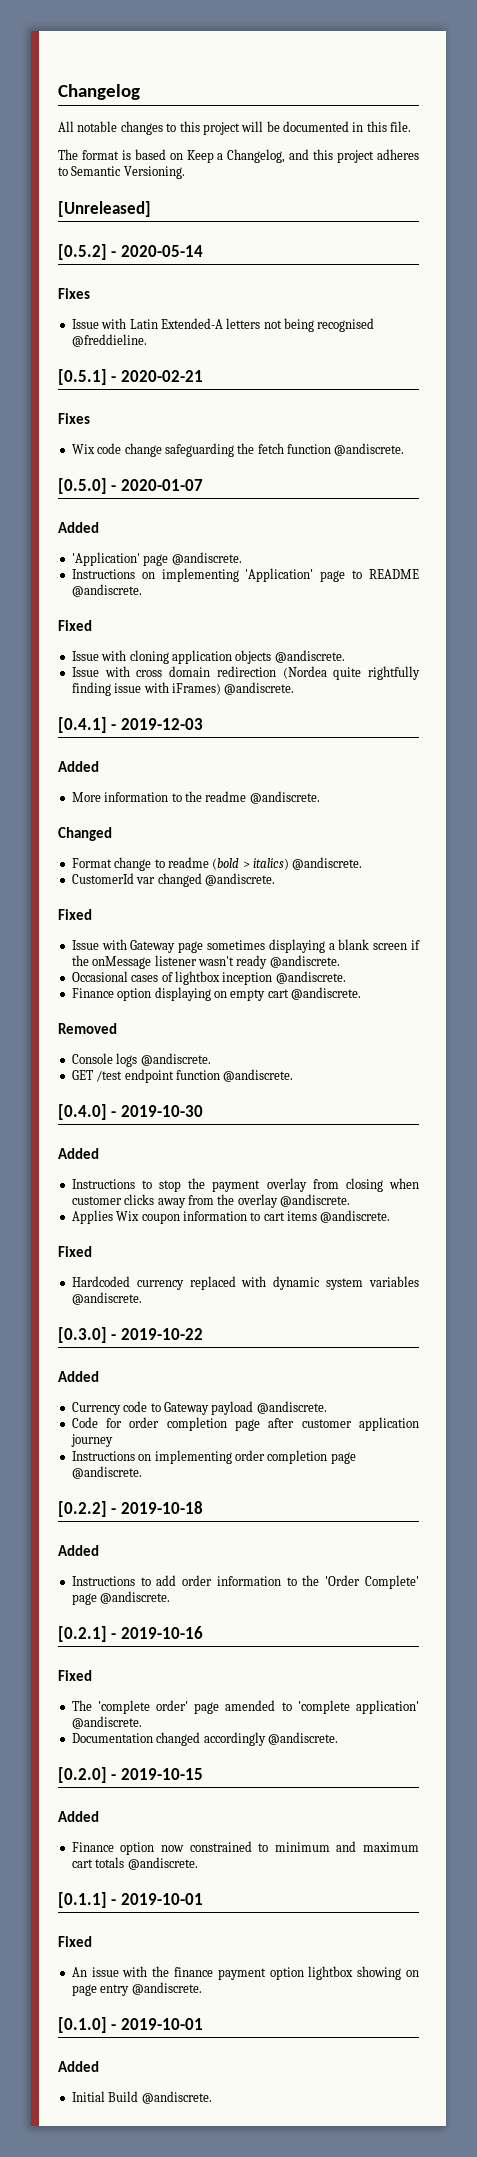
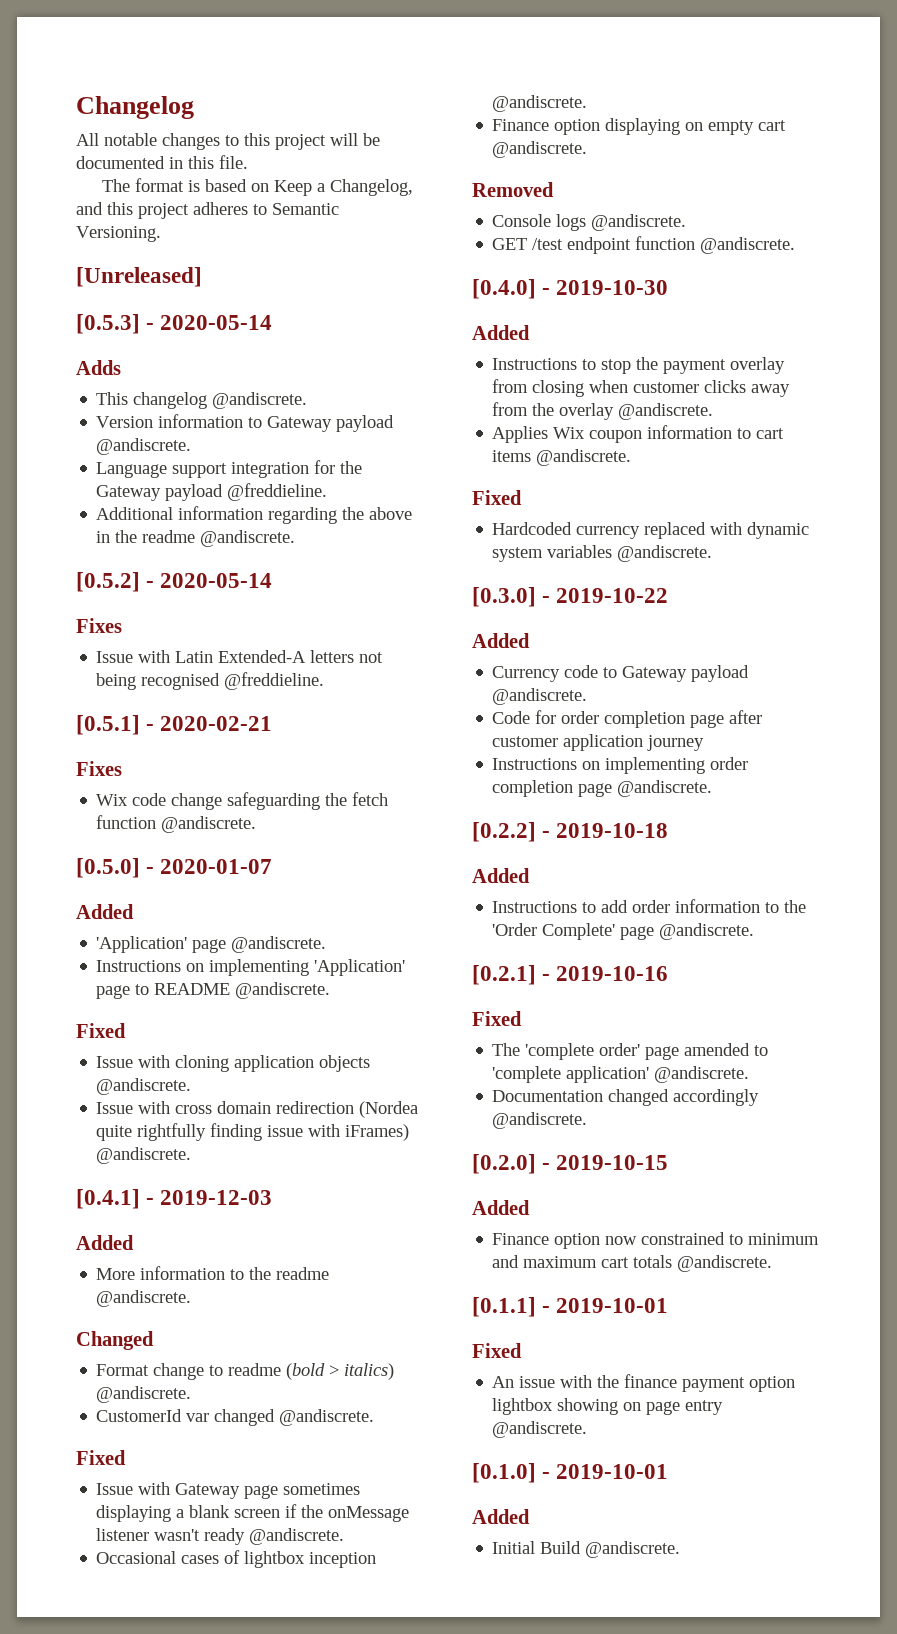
(151, 209) none -> [76,314,273,334] [76,360,121,375] [96,392,308,409] [96,414,395,432] [96,438,192,455] [96,460,363,478] [96,483,328,501] [96,506,413,524] [96,530,296,547] // [0.5.3] - 2020-05-14 // Adds // This changelog @andiscrete. // Version information to Gateway payload @andiscrete. // Language support integration for the Gateway payload @freddieline. // Additional information regarding the above in the readme @andiscrete.

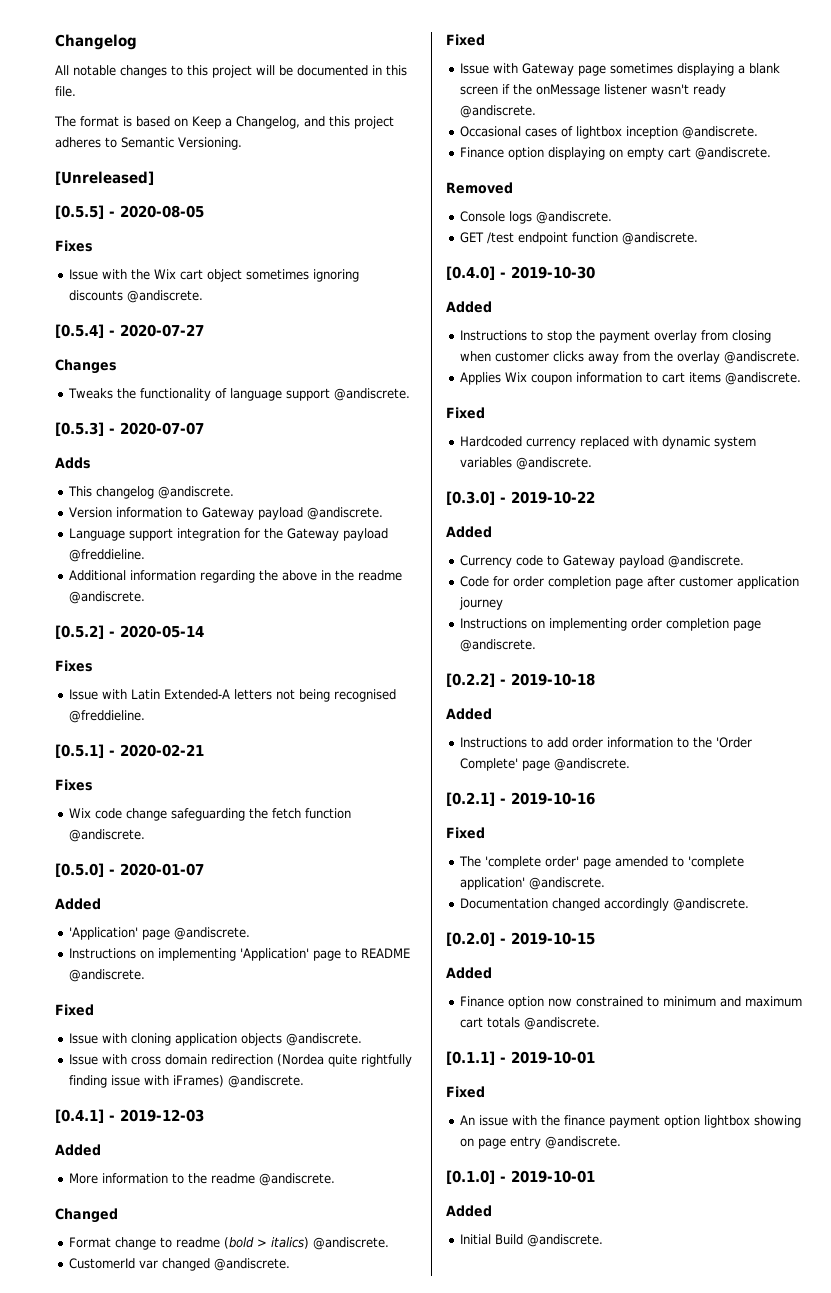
(202, 277) none -> [55,205,204,219] [55,240,93,252] [69,269,360,282] [69,290,204,303] [55,324,204,338] [55,359,117,374] [68,388,411,401] // [0.5.5] - 2020-08-05 // Fixes // Issue with the Wix cart object sometimes ignoring discounts @andiscrete. // [0.5.4] - 2020-07-27 // Changes // Tweaks the functionality of language support @andiscrete.
[160,315,273,330] 2020-05-14 -> [120,422,204,435] 2020-07-07

